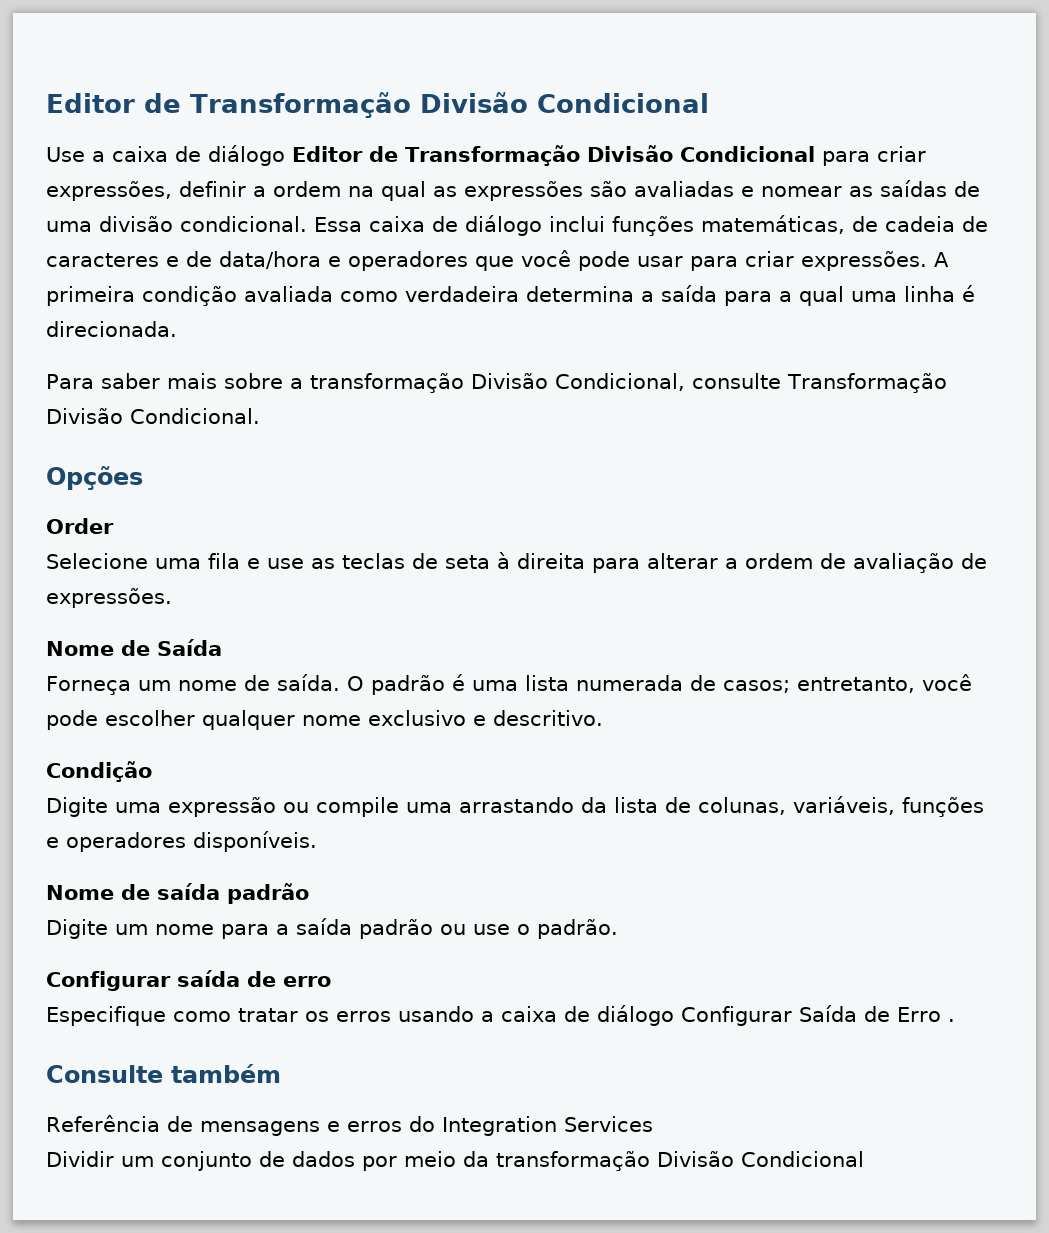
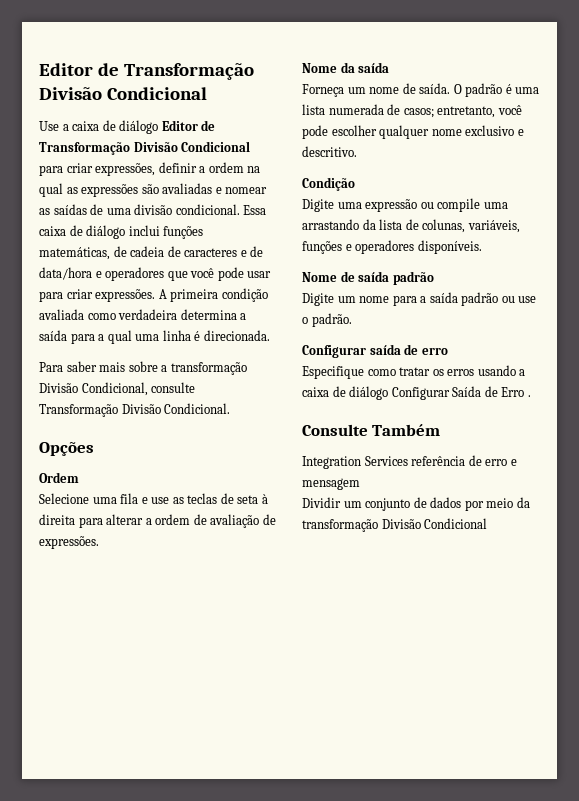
[46,518,114,534] Order -> [39,472,79,483] Ordem
[121,639,222,656] de Saída -> [340,62,390,73] da saída
[171,1064,281,1083] [46,1115,653,1136] também // Referência de mensagens e erros do Integration Services -> [372,424,441,436] [302,455,517,469] [302,478,360,490] Também // Integration Services referência de erro e mensagem

